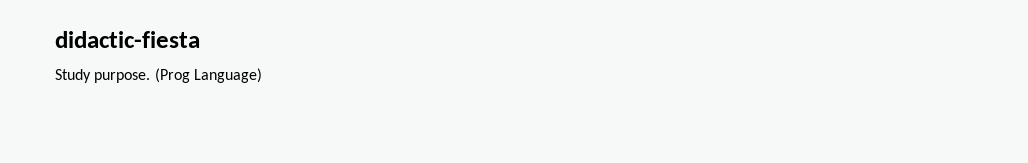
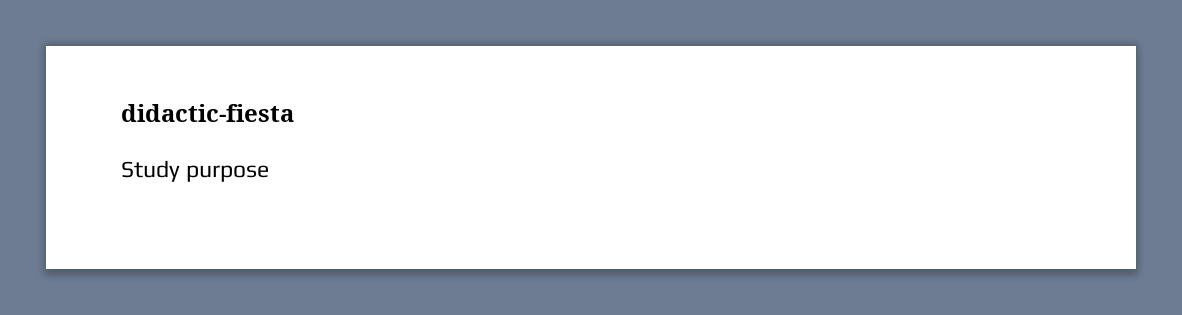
[94,68,262,83] purpose. (Prog Language) -> [186,165,270,182] purpose

